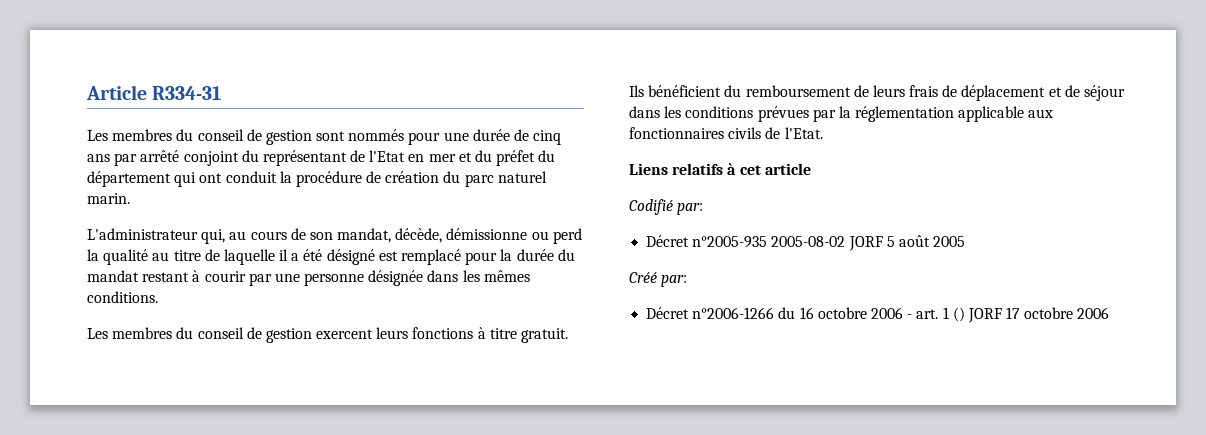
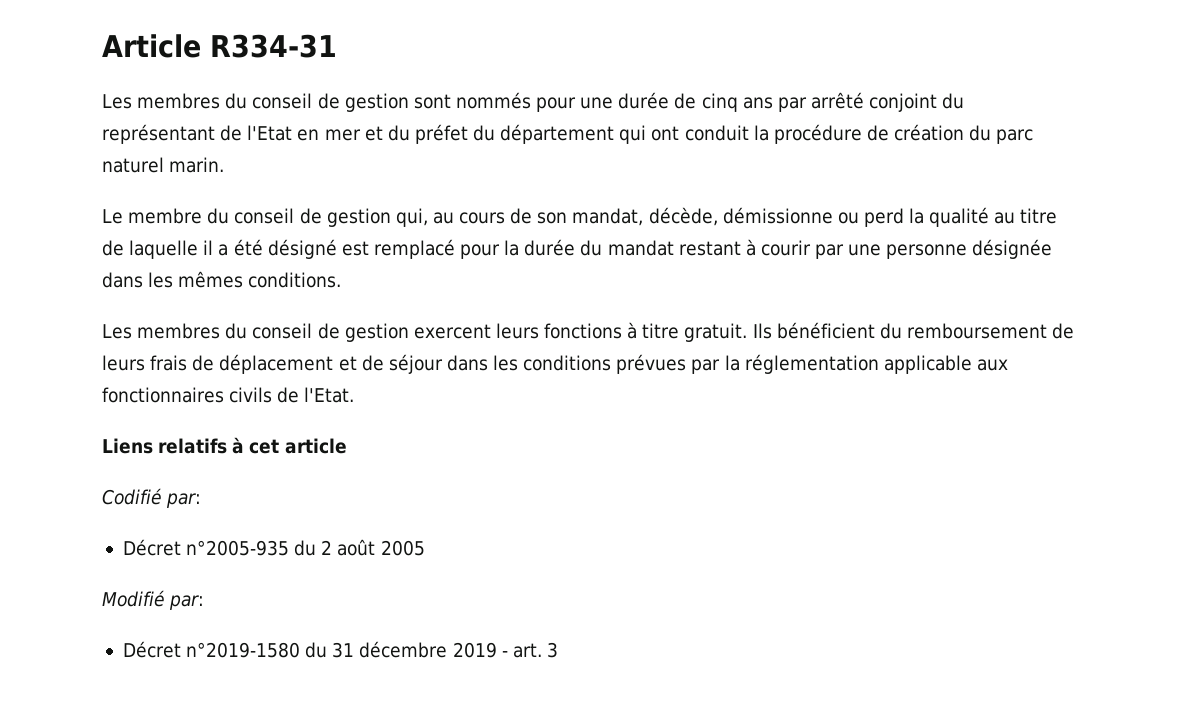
[87,228,198,240] L'administrateur -> [102,208,391,227] Le membre du conseil de gestion
[771,236,895,251] 2005-08-02 JORF 5 -> [294,540,333,556] du 2
[629,272,688,287] [646,307,1110,323] Créé par: // Décret n°2006-1266 du 16 octobre 2006 - art. 1 () JORF 17 octobre 2006 -> [102,590,205,610] [122,641,558,658] Modifié par: // Décret n°2019-1580 du 31 décembre 2019 - art. 3

